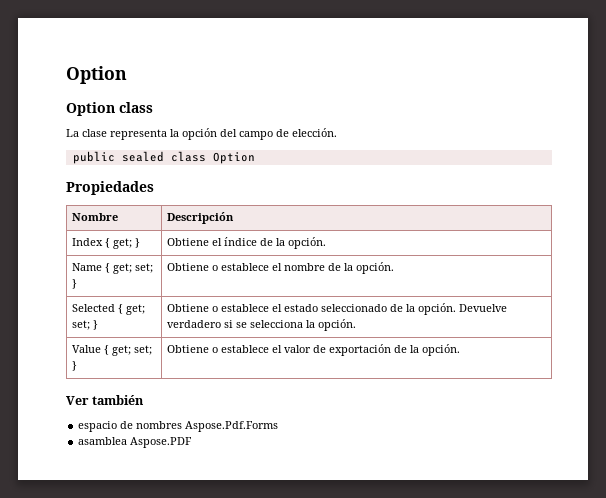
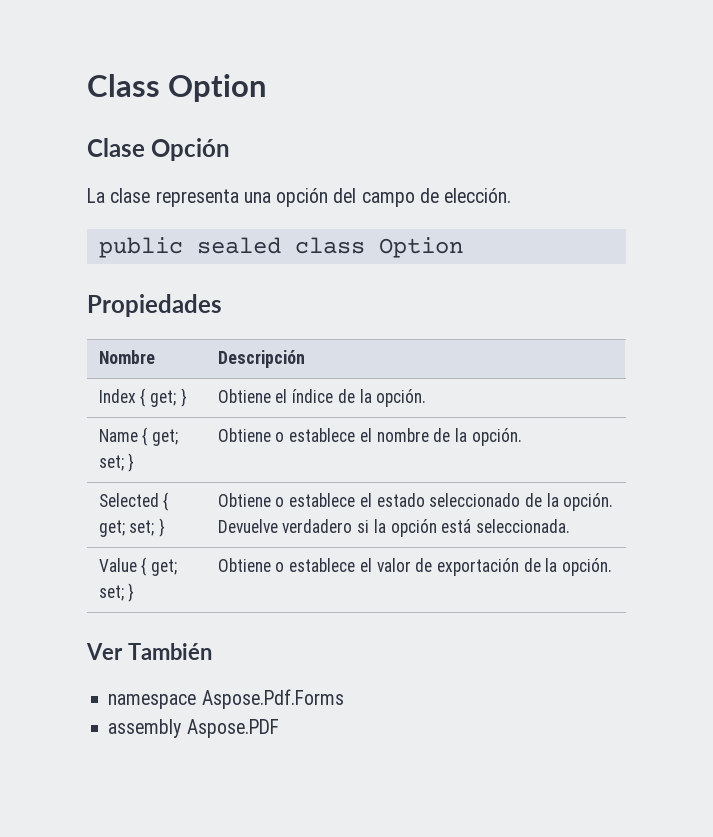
[66,66,127,84] [66,102,153,116] Option // Option class -> [87,74,267,102] [87,138,231,161] Class Option // Clase Opción
[170,129,179,137] la -> [243,192,271,203] una
[235,319,356,331] se selecciona la opción. -> [373,519,570,537] la opción está seleccionada.
[92,395,145,405] [78,421,183,432] también // espacio de nombres -> [127,643,212,660] [108,694,197,709] También // namespace
[78,437,128,445] asamblea -> [108,719,182,738] assembly

